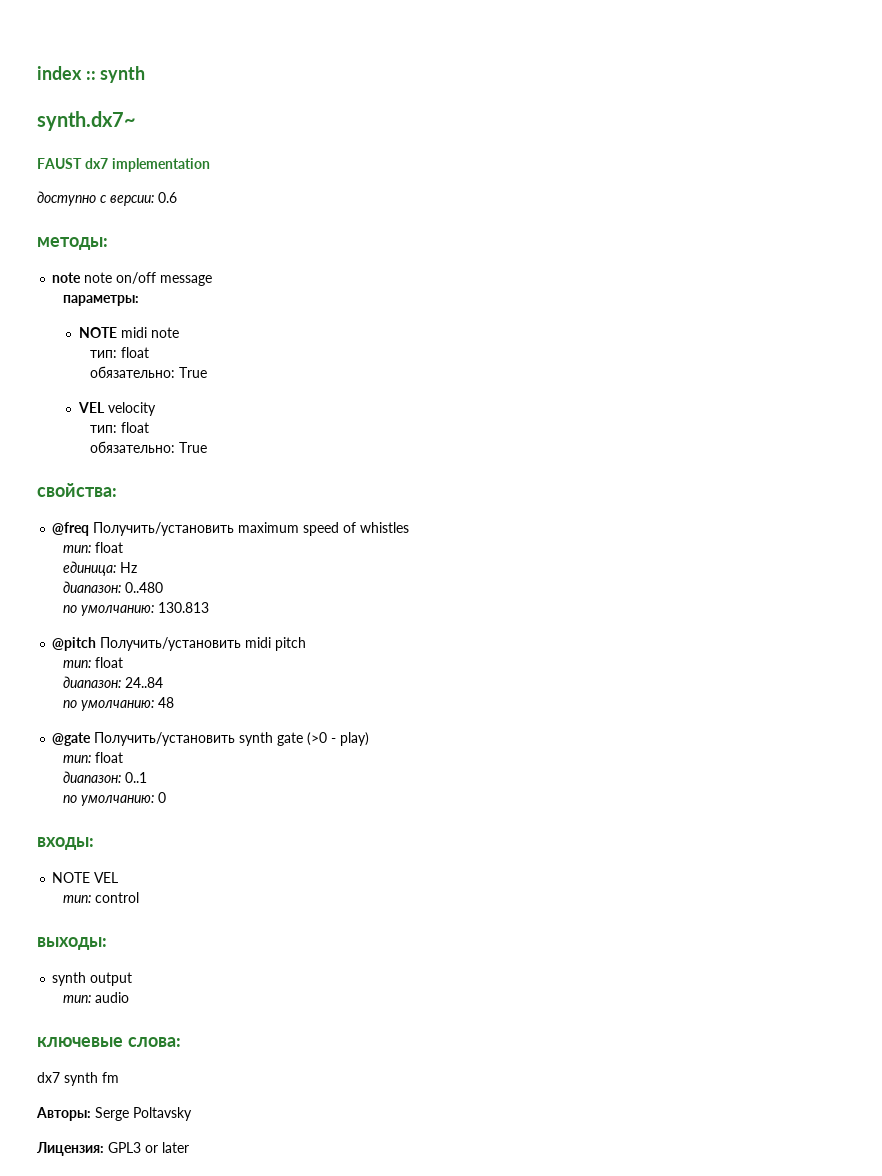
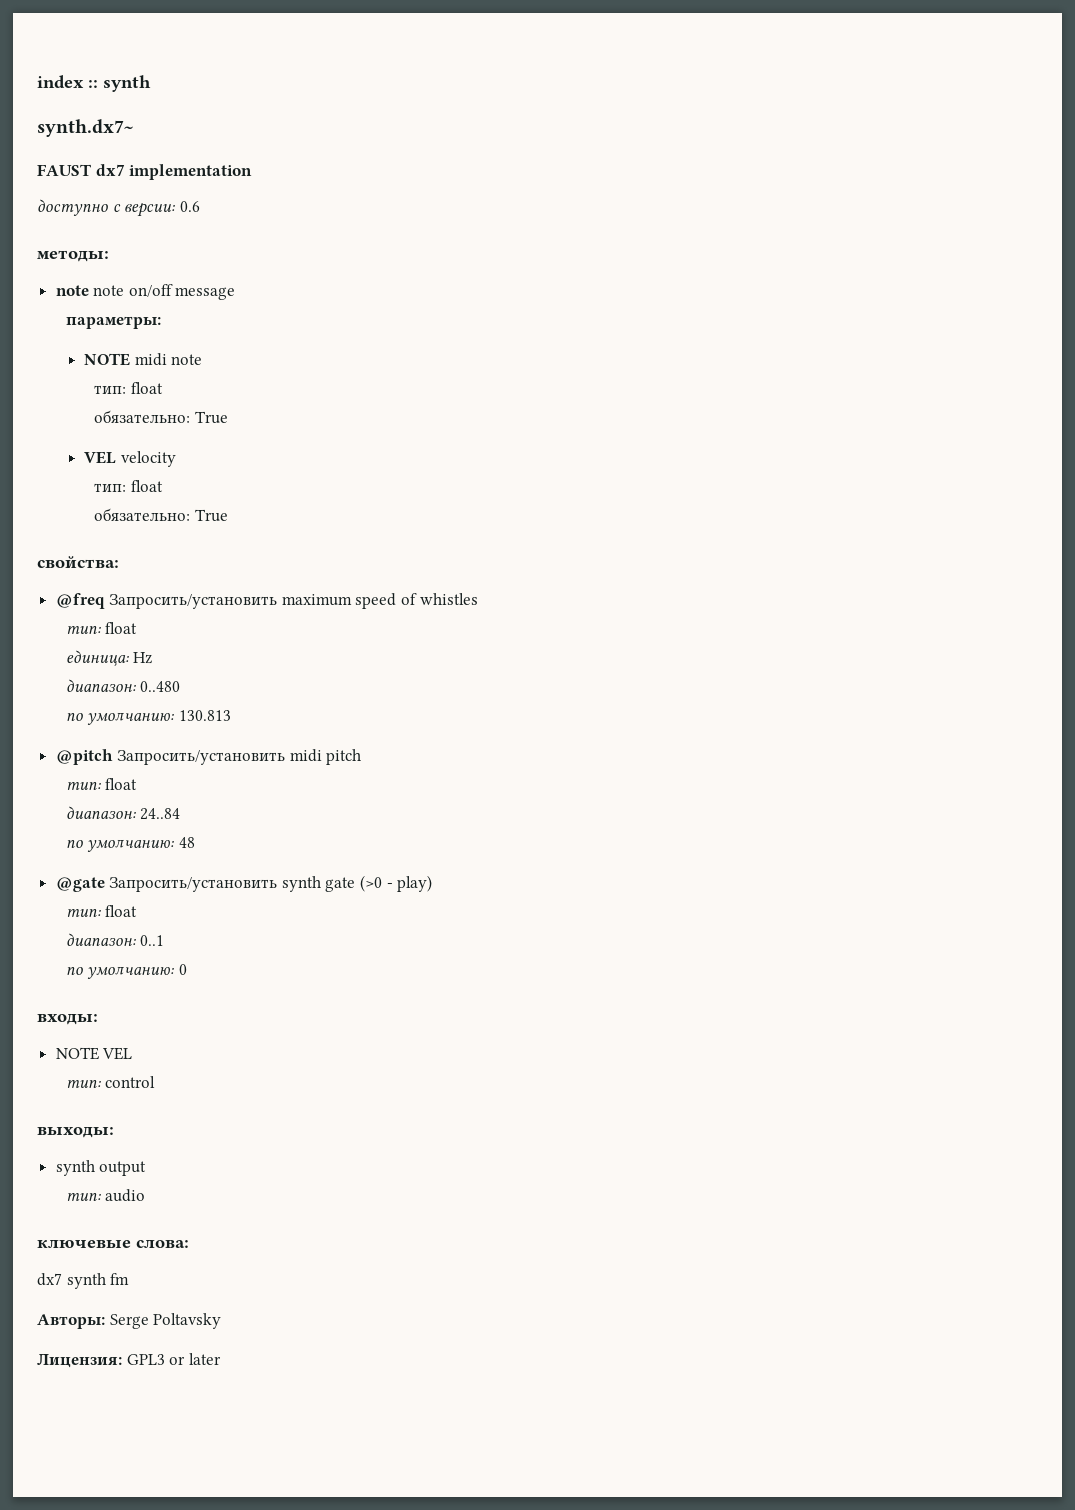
[93,522,235,536] Получить/установить -> [109,594,278,609] Запросить/установить
[100,637,242,651] Получить/установить -> [117,750,286,765] Запросить/установить
[94,732,236,746] Получить/установить -> [109,877,278,892] Запросить/установить

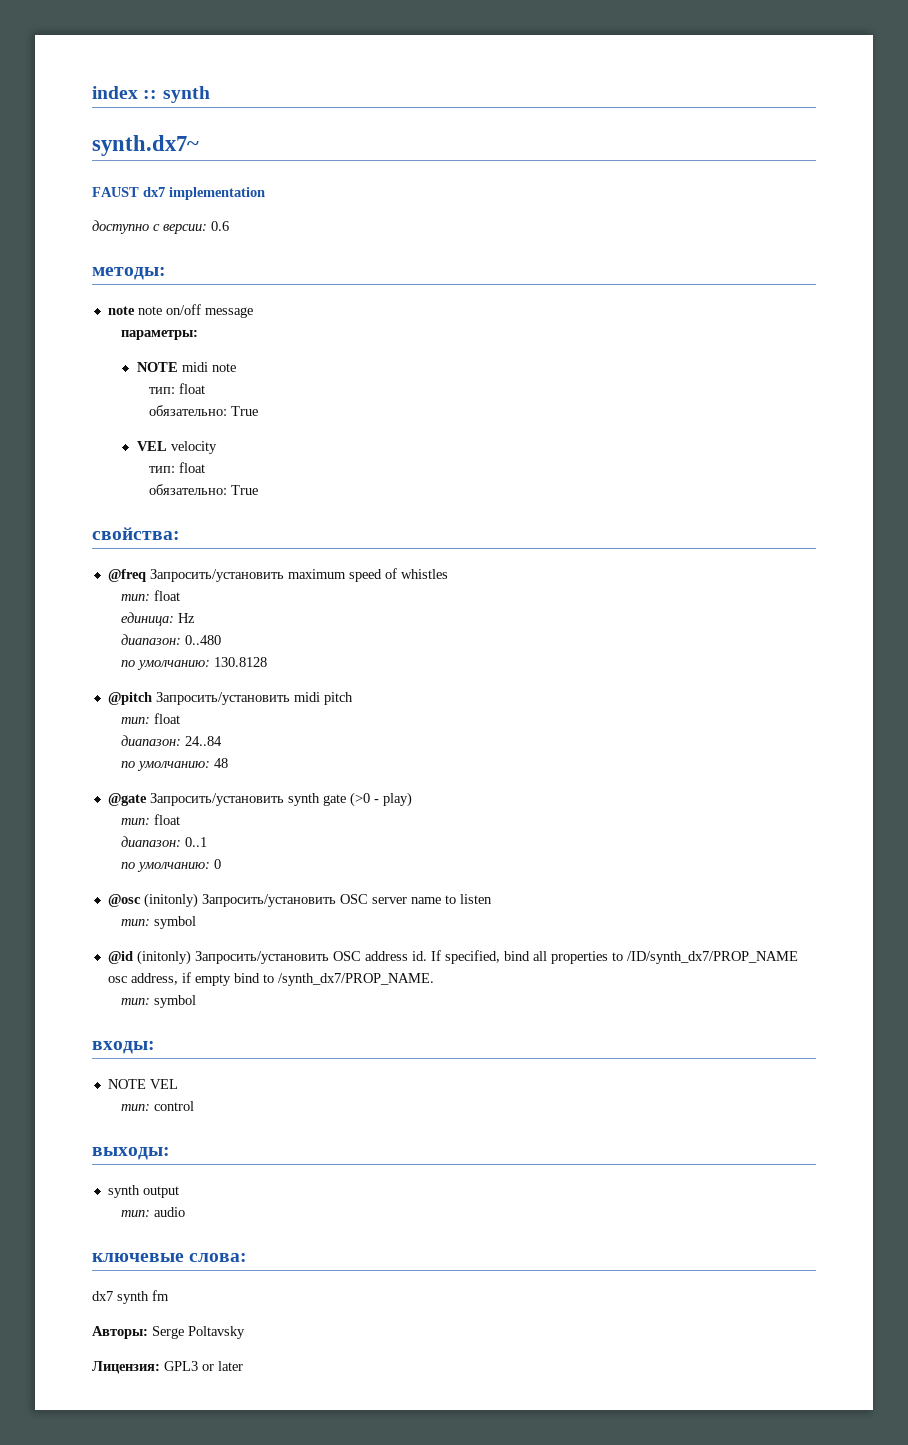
[178,710,231,721] 130.813 -> [213,657,267,667] 130.8128
(187, 969) none -> [107,893,492,908] [120,916,196,929] [107,950,798,965] [107,972,434,986] [120,995,196,1008] // @osc (initonly) Запросить/установить OSC server name to listen // тип: symbol // @id (initonly) Запросить/установить OSC address id. If specified, bind all properties to /ID/synth_dx7/PROP_NAME osc address, if empty bind to /synth_dx7/PROP_NAME. // тип: symbol

